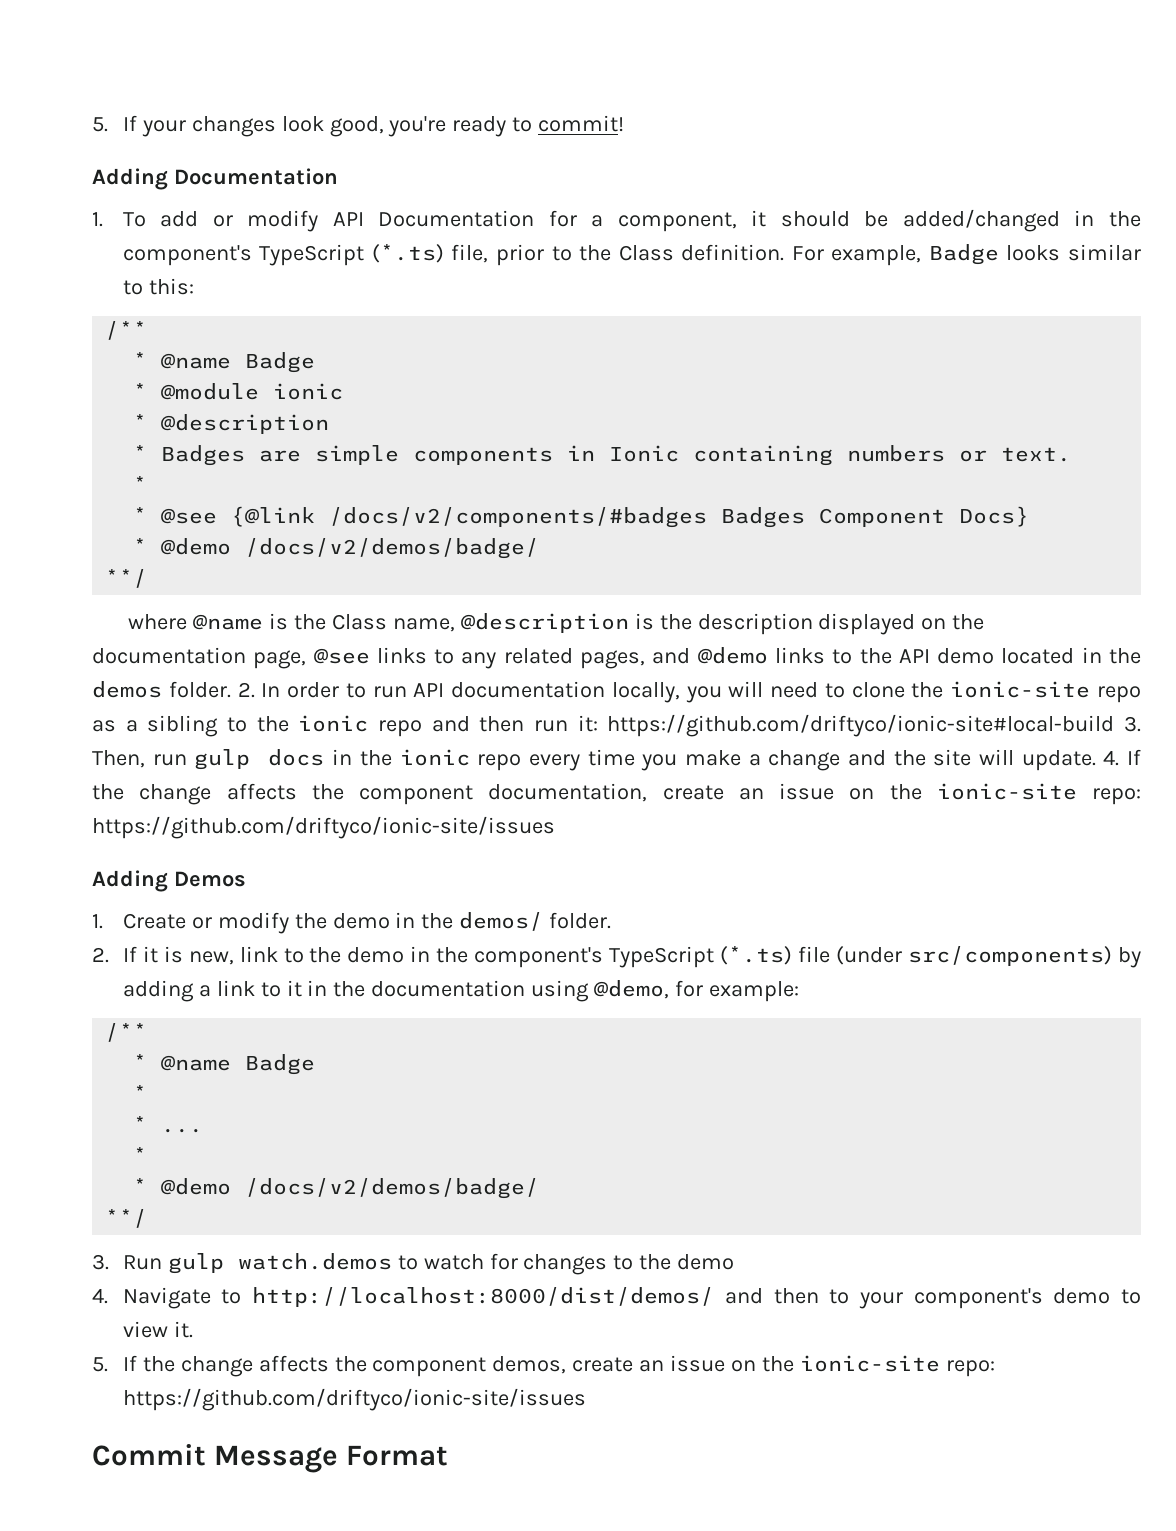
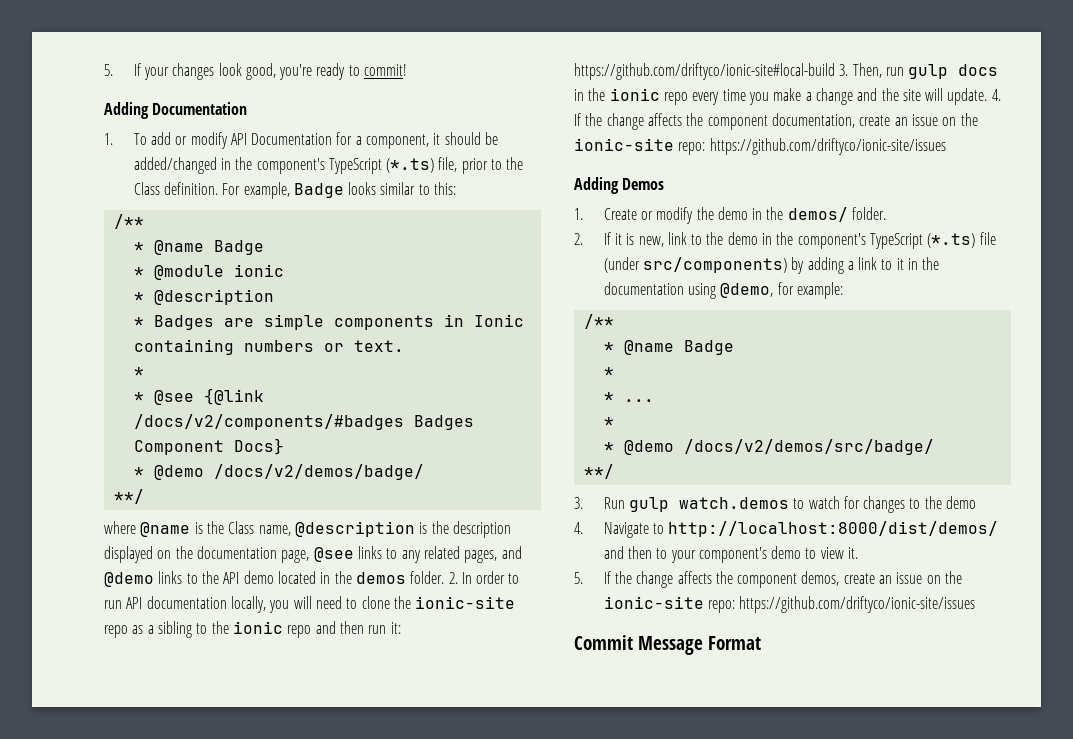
[245,1178,540,1199] /docs/v2/demos/badge/ -> [683,439,934,455] /docs/v2/demos/src/badge/

